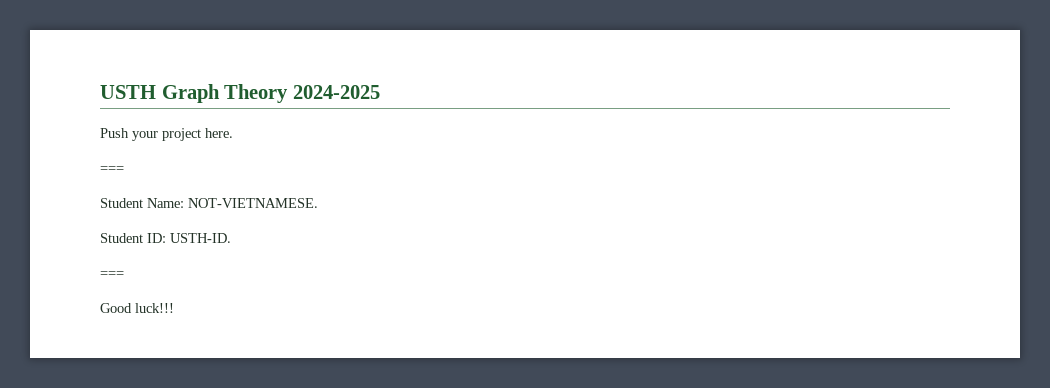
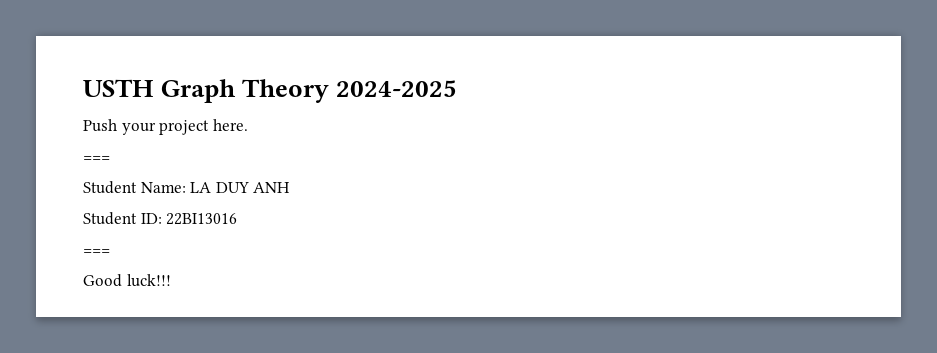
[188,198,318,208] NOT-VIETNAMESE. -> [190,182,291,193] LA DUY ANH
[170,233,231,243] USTH-ID. -> [166,213,238,225] 22BI13016

